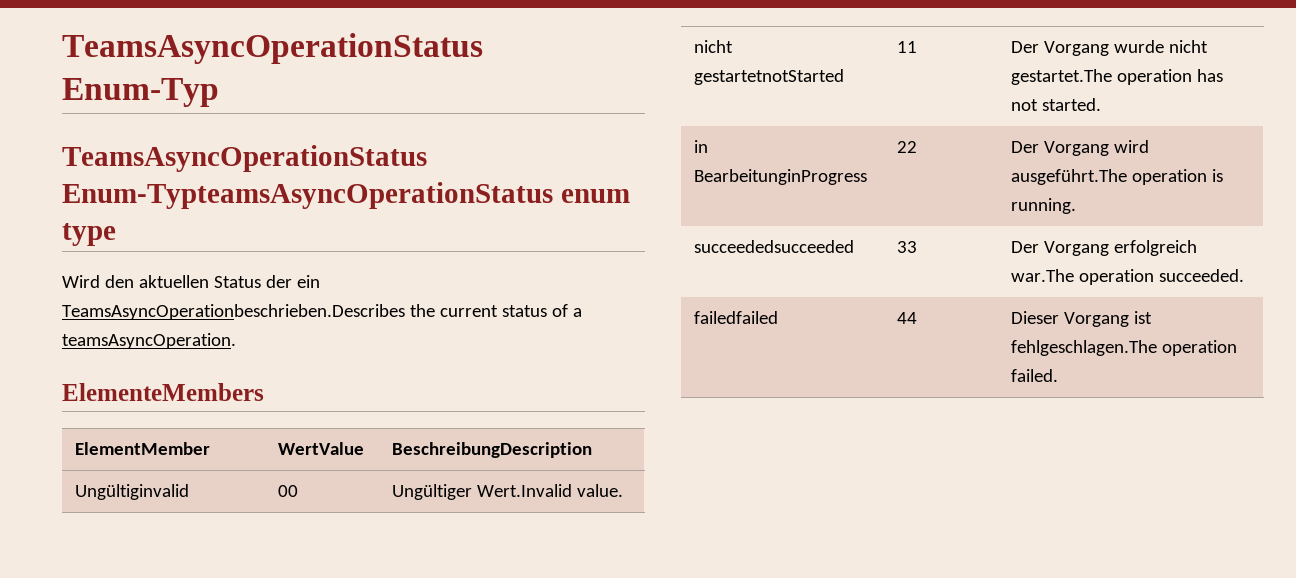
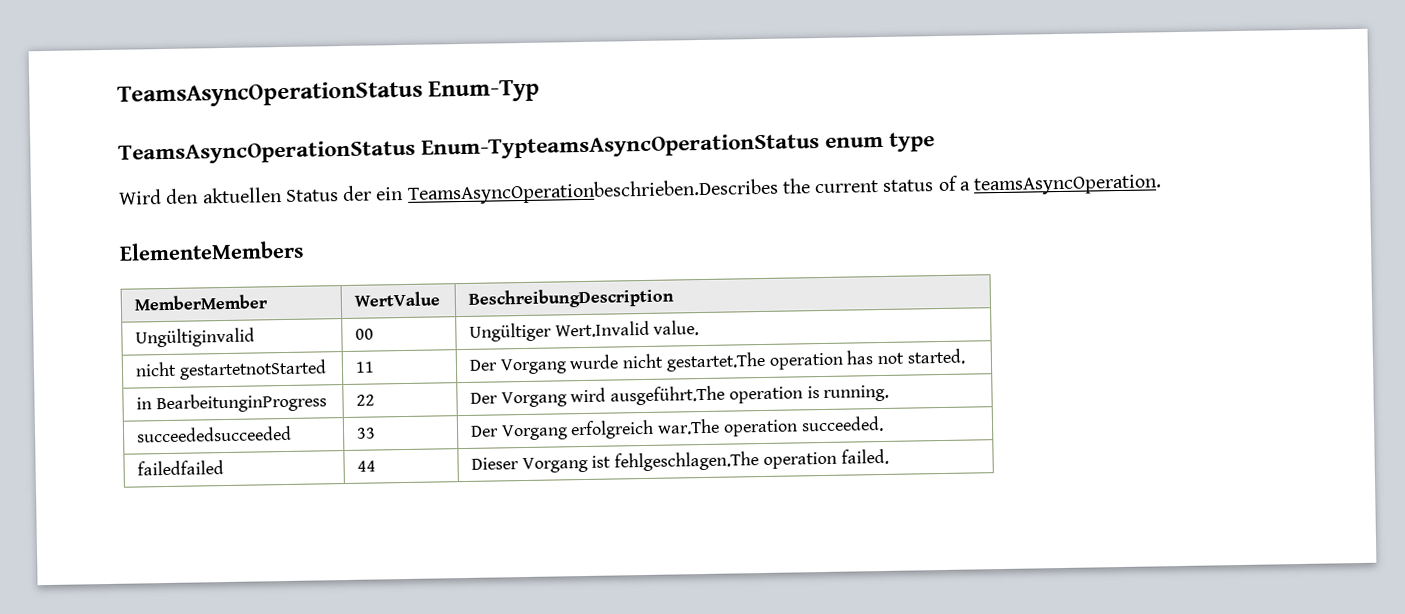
[75,442,211,455] ElementMember -> [134,294,269,311] MemberMember

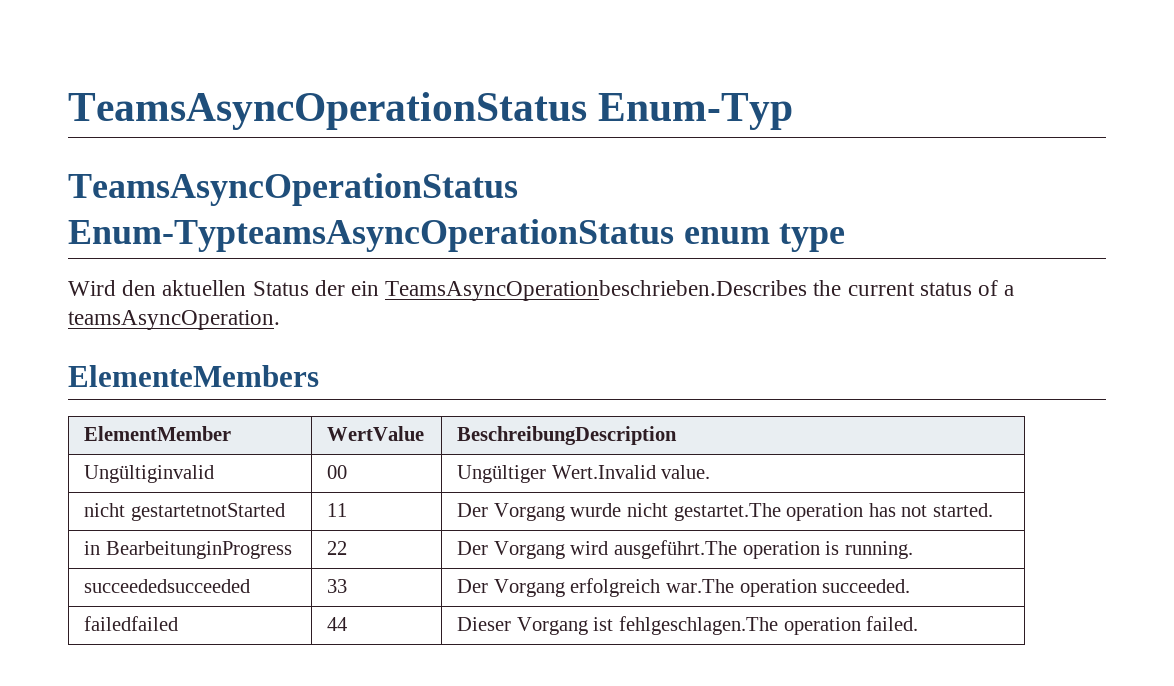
[134,294,269,311] MemberMember -> [84,426,232,441] ElementMember

